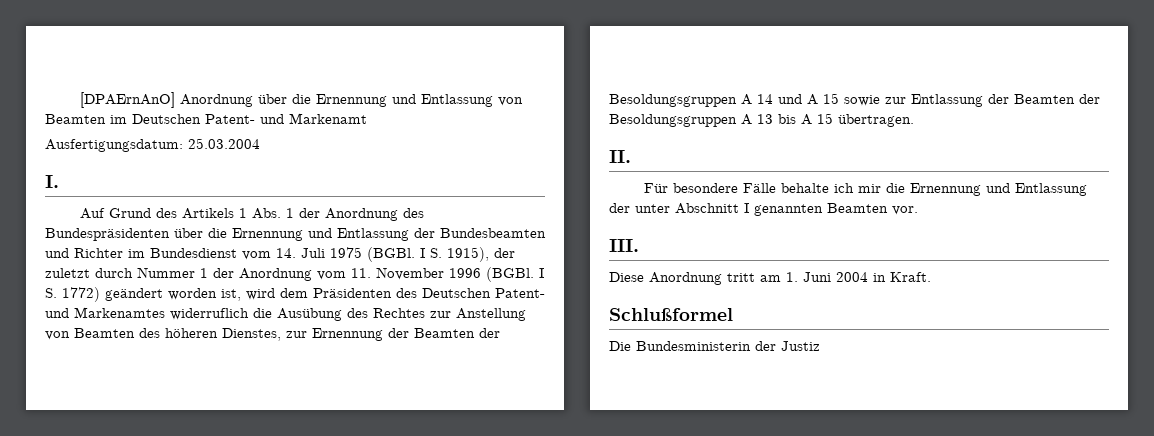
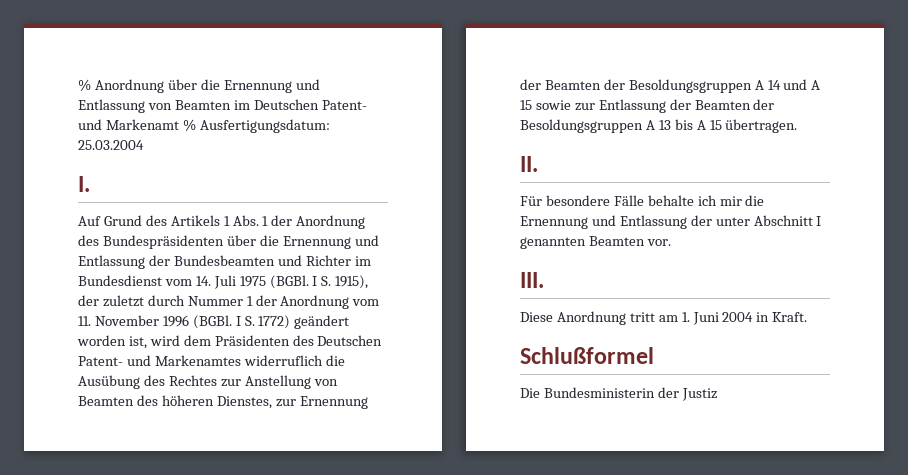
[79,92,175,108] [DPAErnAnO] -> [78,79,91,91] %
(367, 118) // -> [182,119,196,131] %

